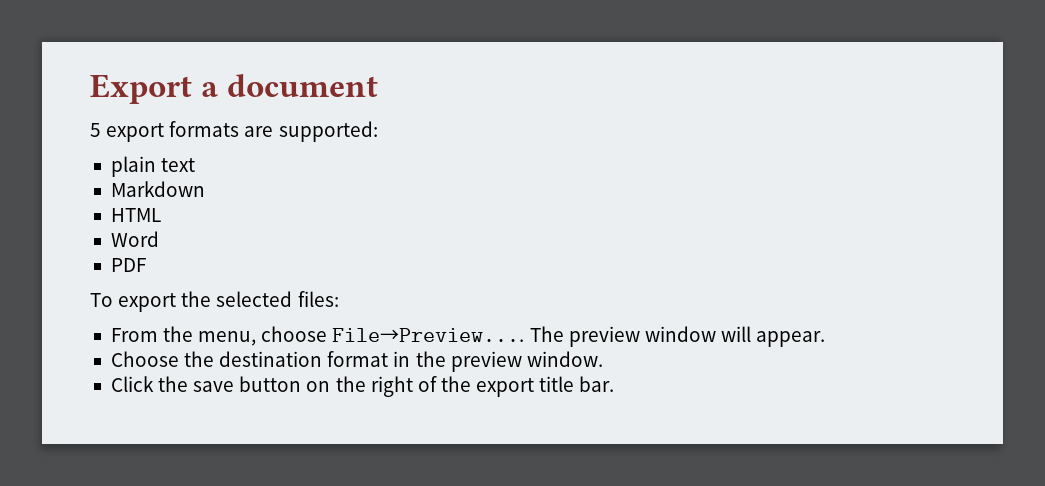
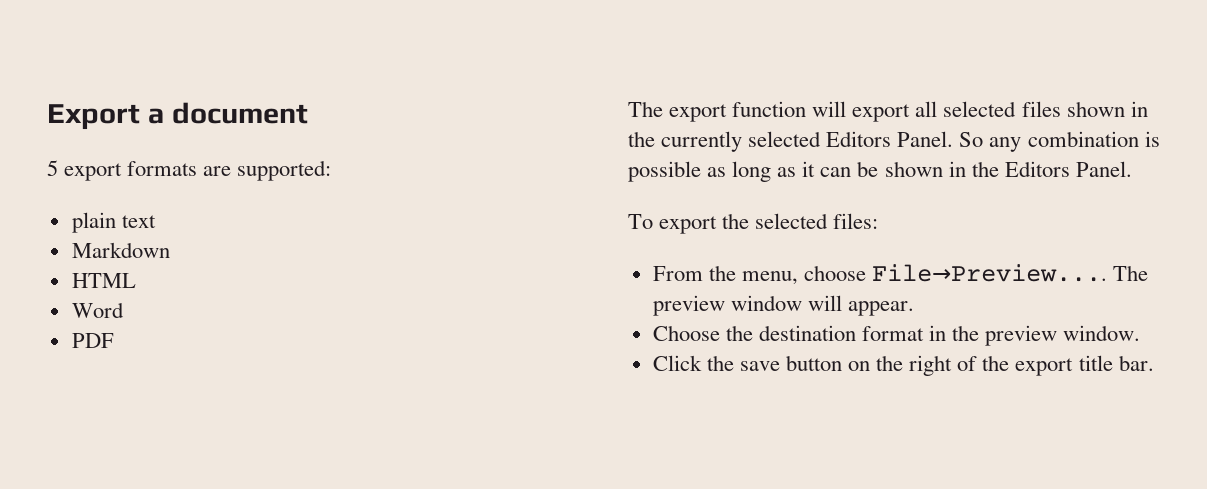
(146, 265) none -> [628,101,1148,122] [628,131,1160,152] [628,161,1132,182] // The export function will export all selected files shown in the currently selected Editors Panel. So any combination is possible as long as it can be shown in the Editors Panel.

